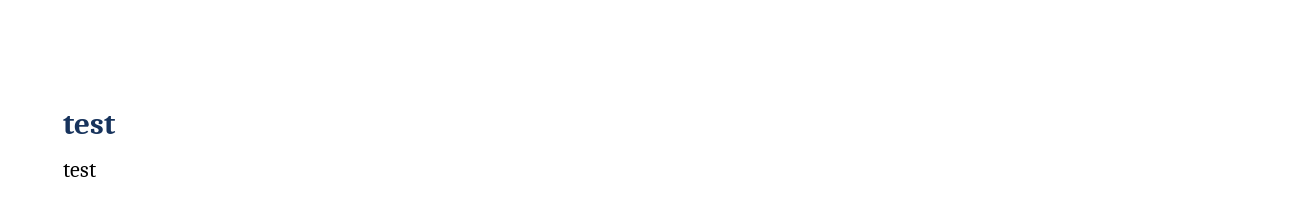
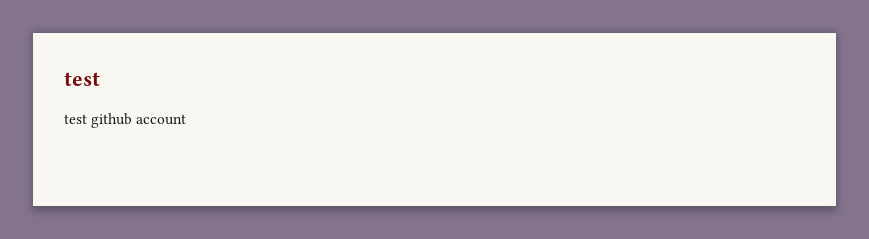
(97, 170) none -> [91,113,187,128] github account

